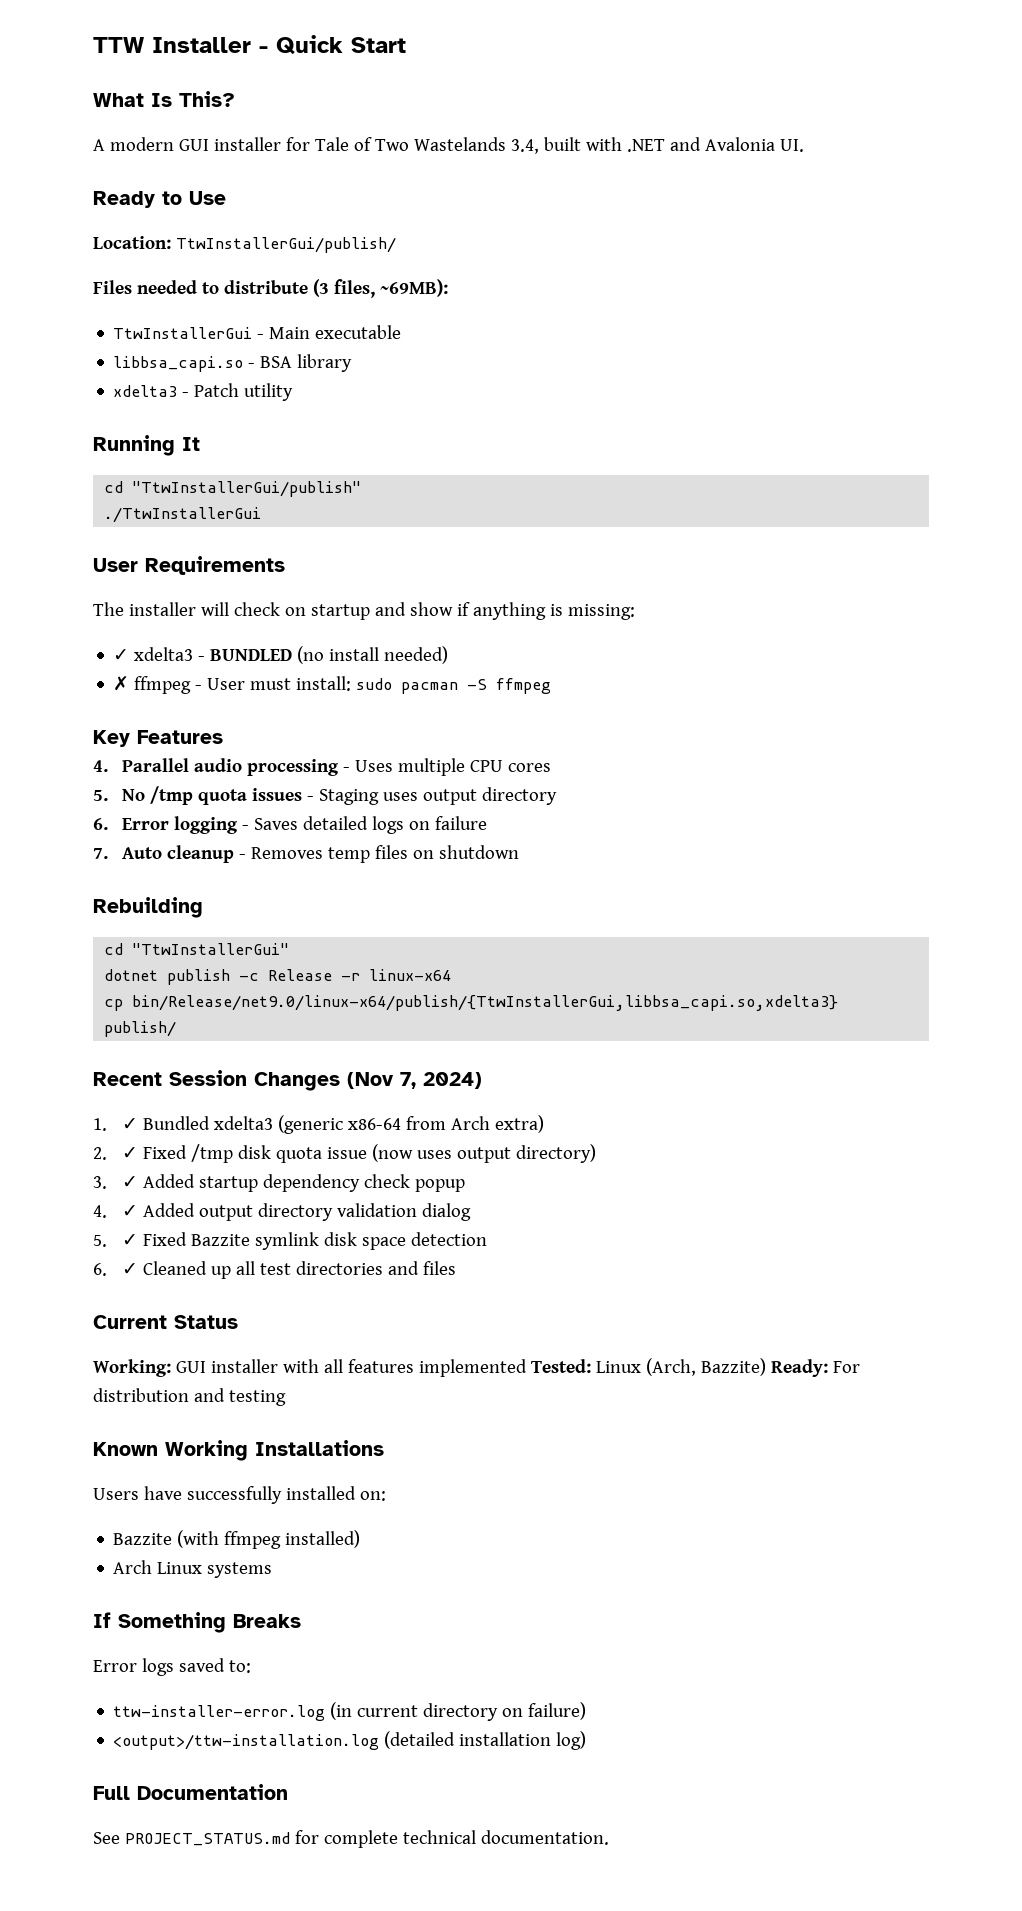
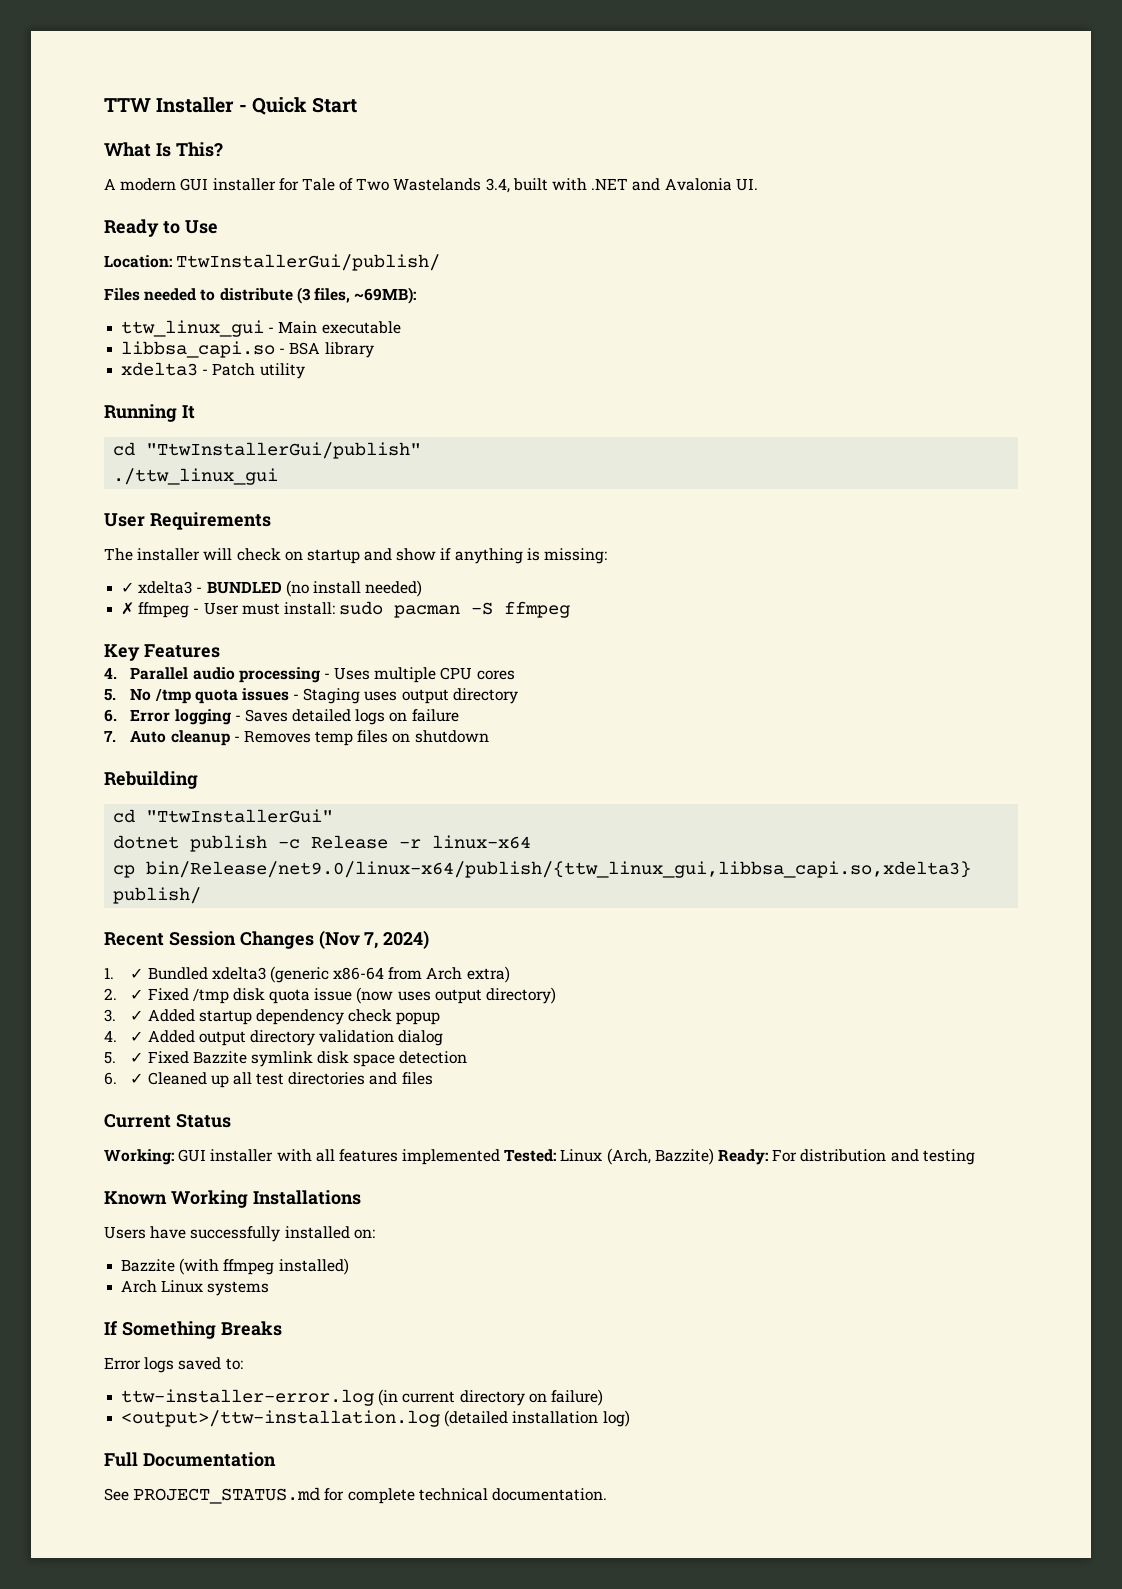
[113,327,253,339] TtwInstallerGui -> [121,320,265,337] ttw_linux_gui
[104,507,262,523] ./TtwInstallerGui -> [113,468,279,485] ./ttw_linux_gui
[132,995,839,1011] bin/Release/net9.0/linux-x64/publish/{TtwInstallerGui,libbsa_capi.so,xdelta3} -> [146,861,972,878] bin/Release/net9.0/linux-x64/publish/{ttw_linux_gui,libbsa_capi.so,xdelta3}

